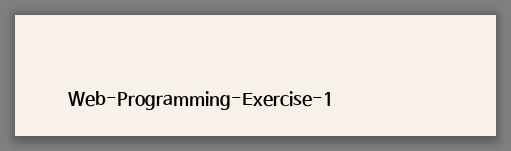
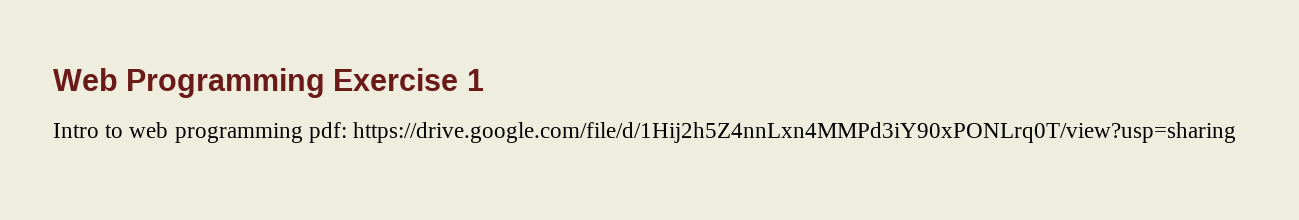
[68,91,334,110] Web-Programming-Exercise-1 -> [53,68,484,98] [53,122,1237,143] Web Programming Exercise 1 // Intro to web programming pdf: https://drive.google.com/file/d/1Hij2h5Z4nnLxn4MMPd3iY90xPONLrq0T/view?usp=sharing

